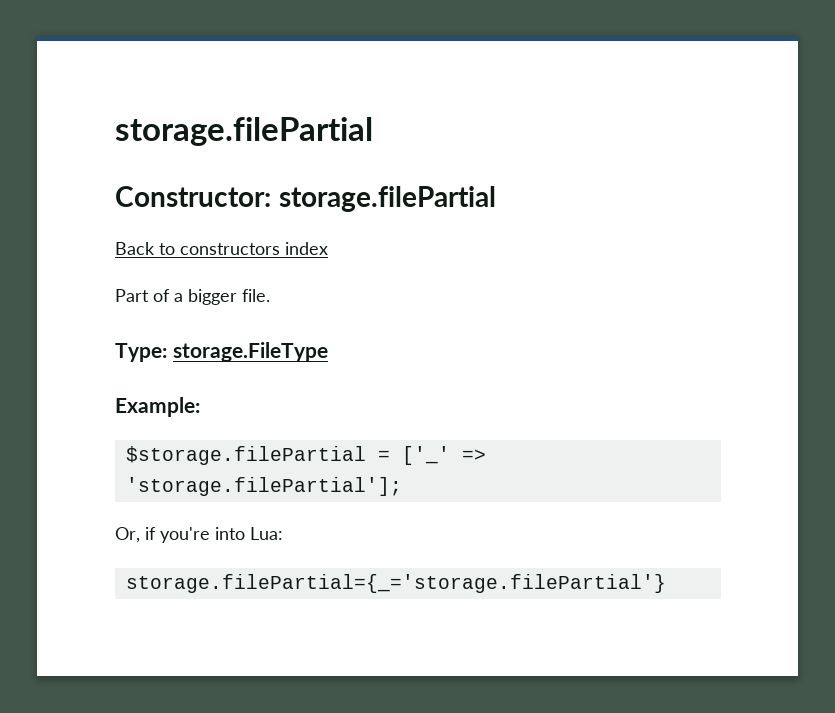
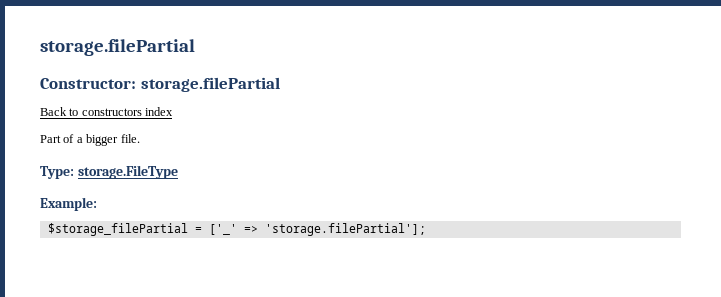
[125,446,366,465] $storage.filePartial -> [47,223,188,236] $storage_filePartial
[115,527,283,543] [125,574,666,593] // Or, if you're into Lua: // storage.filePartial={_='storage.filePartial'} -> (426, 229) none

